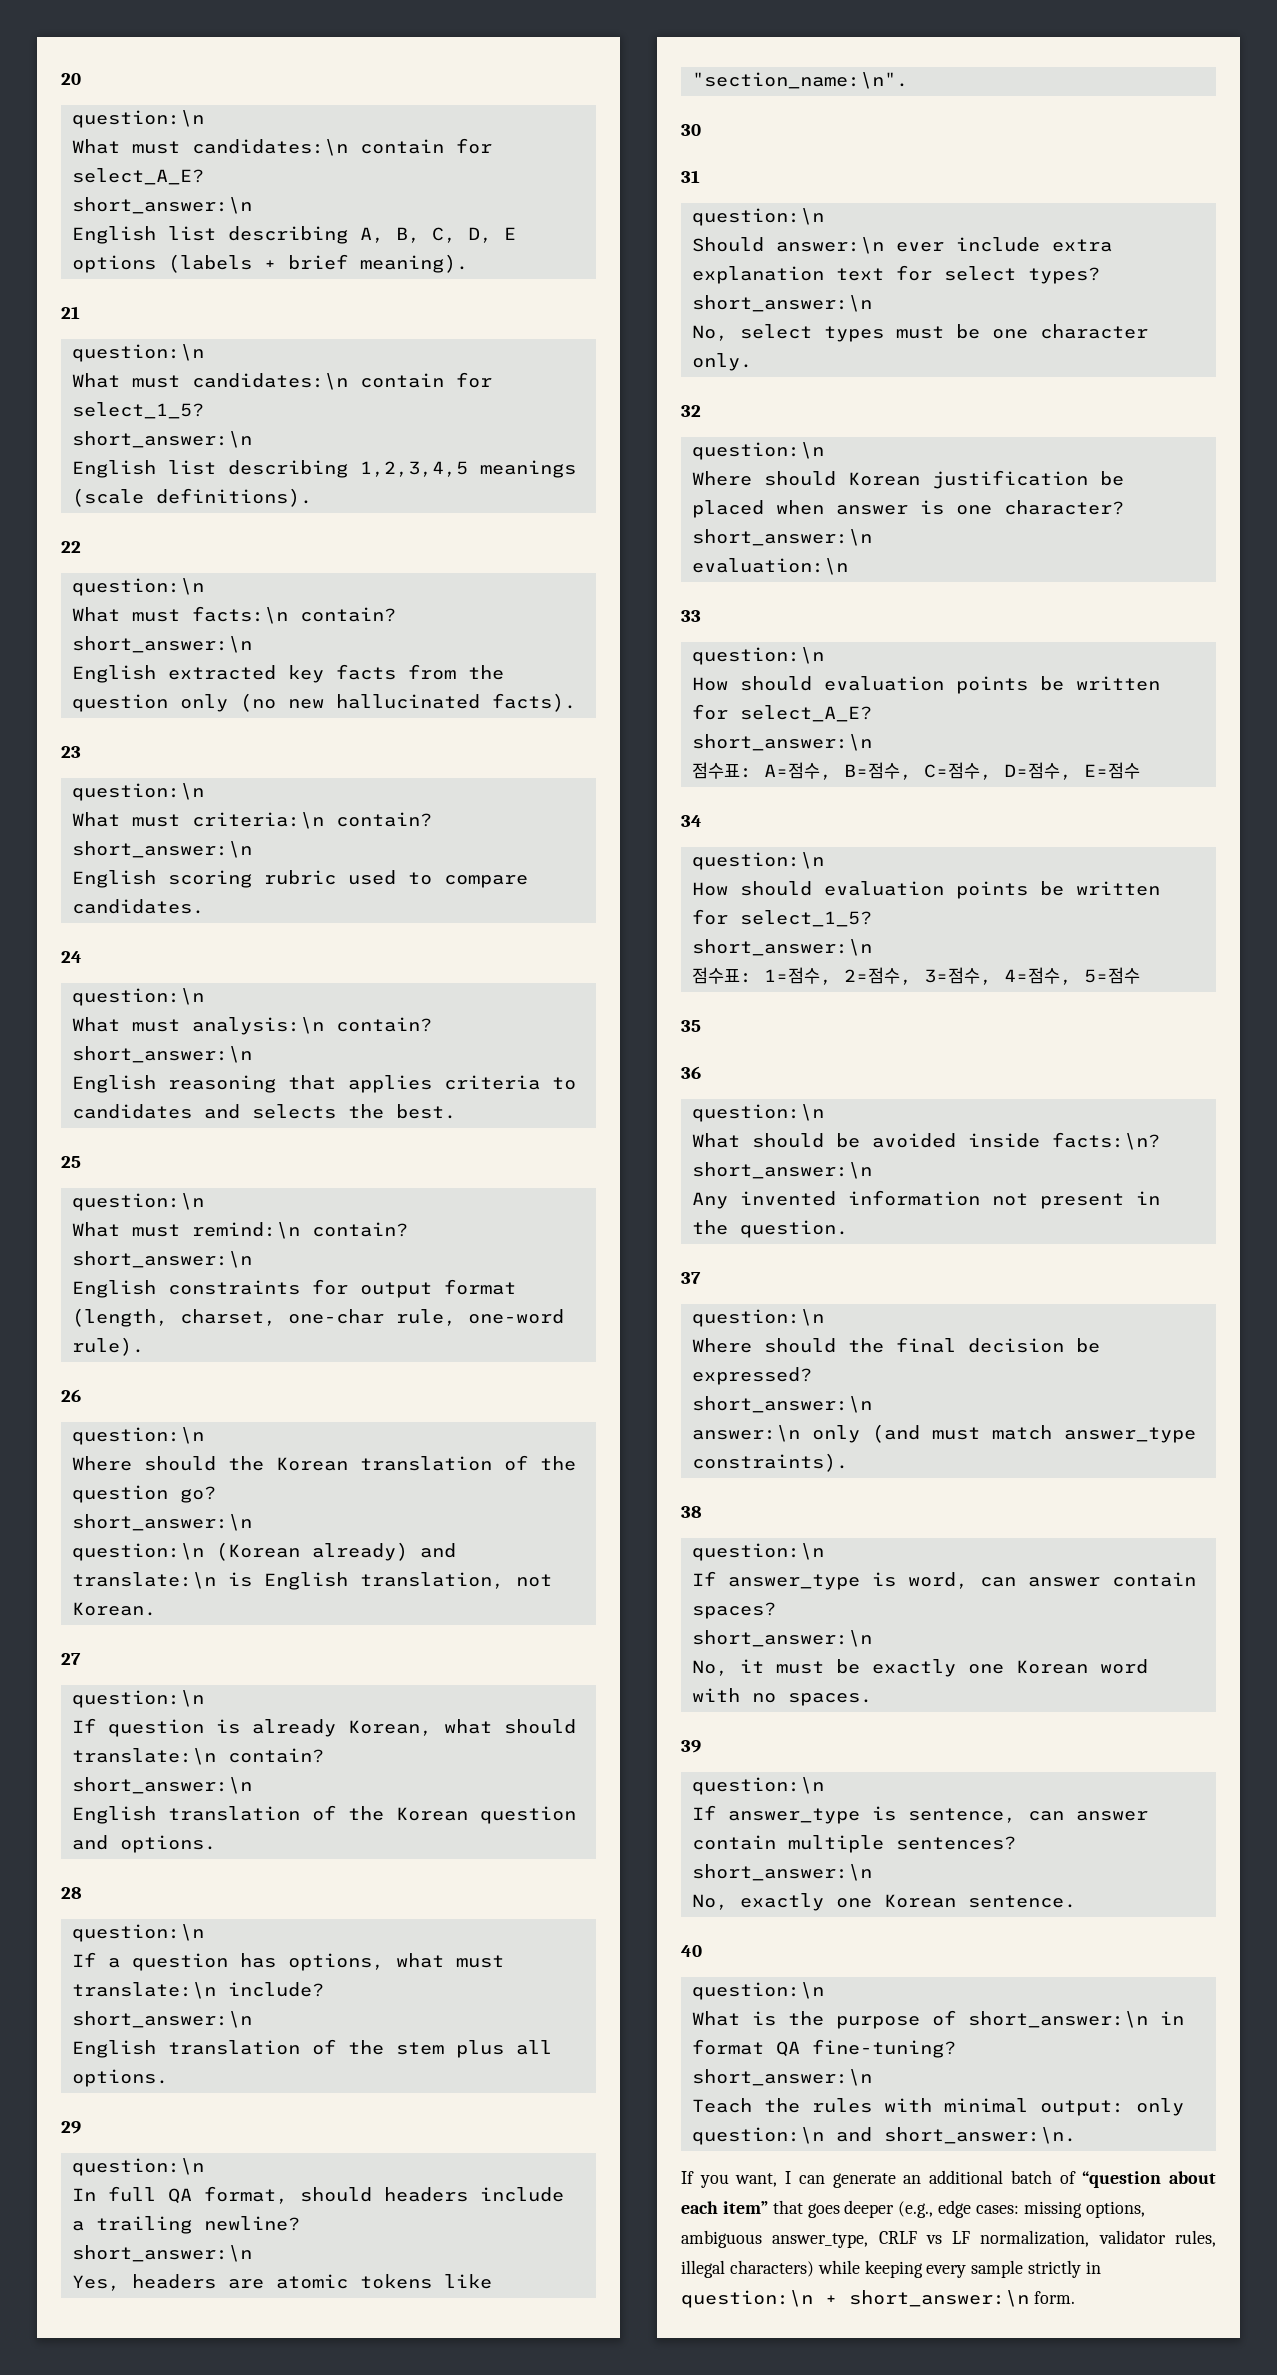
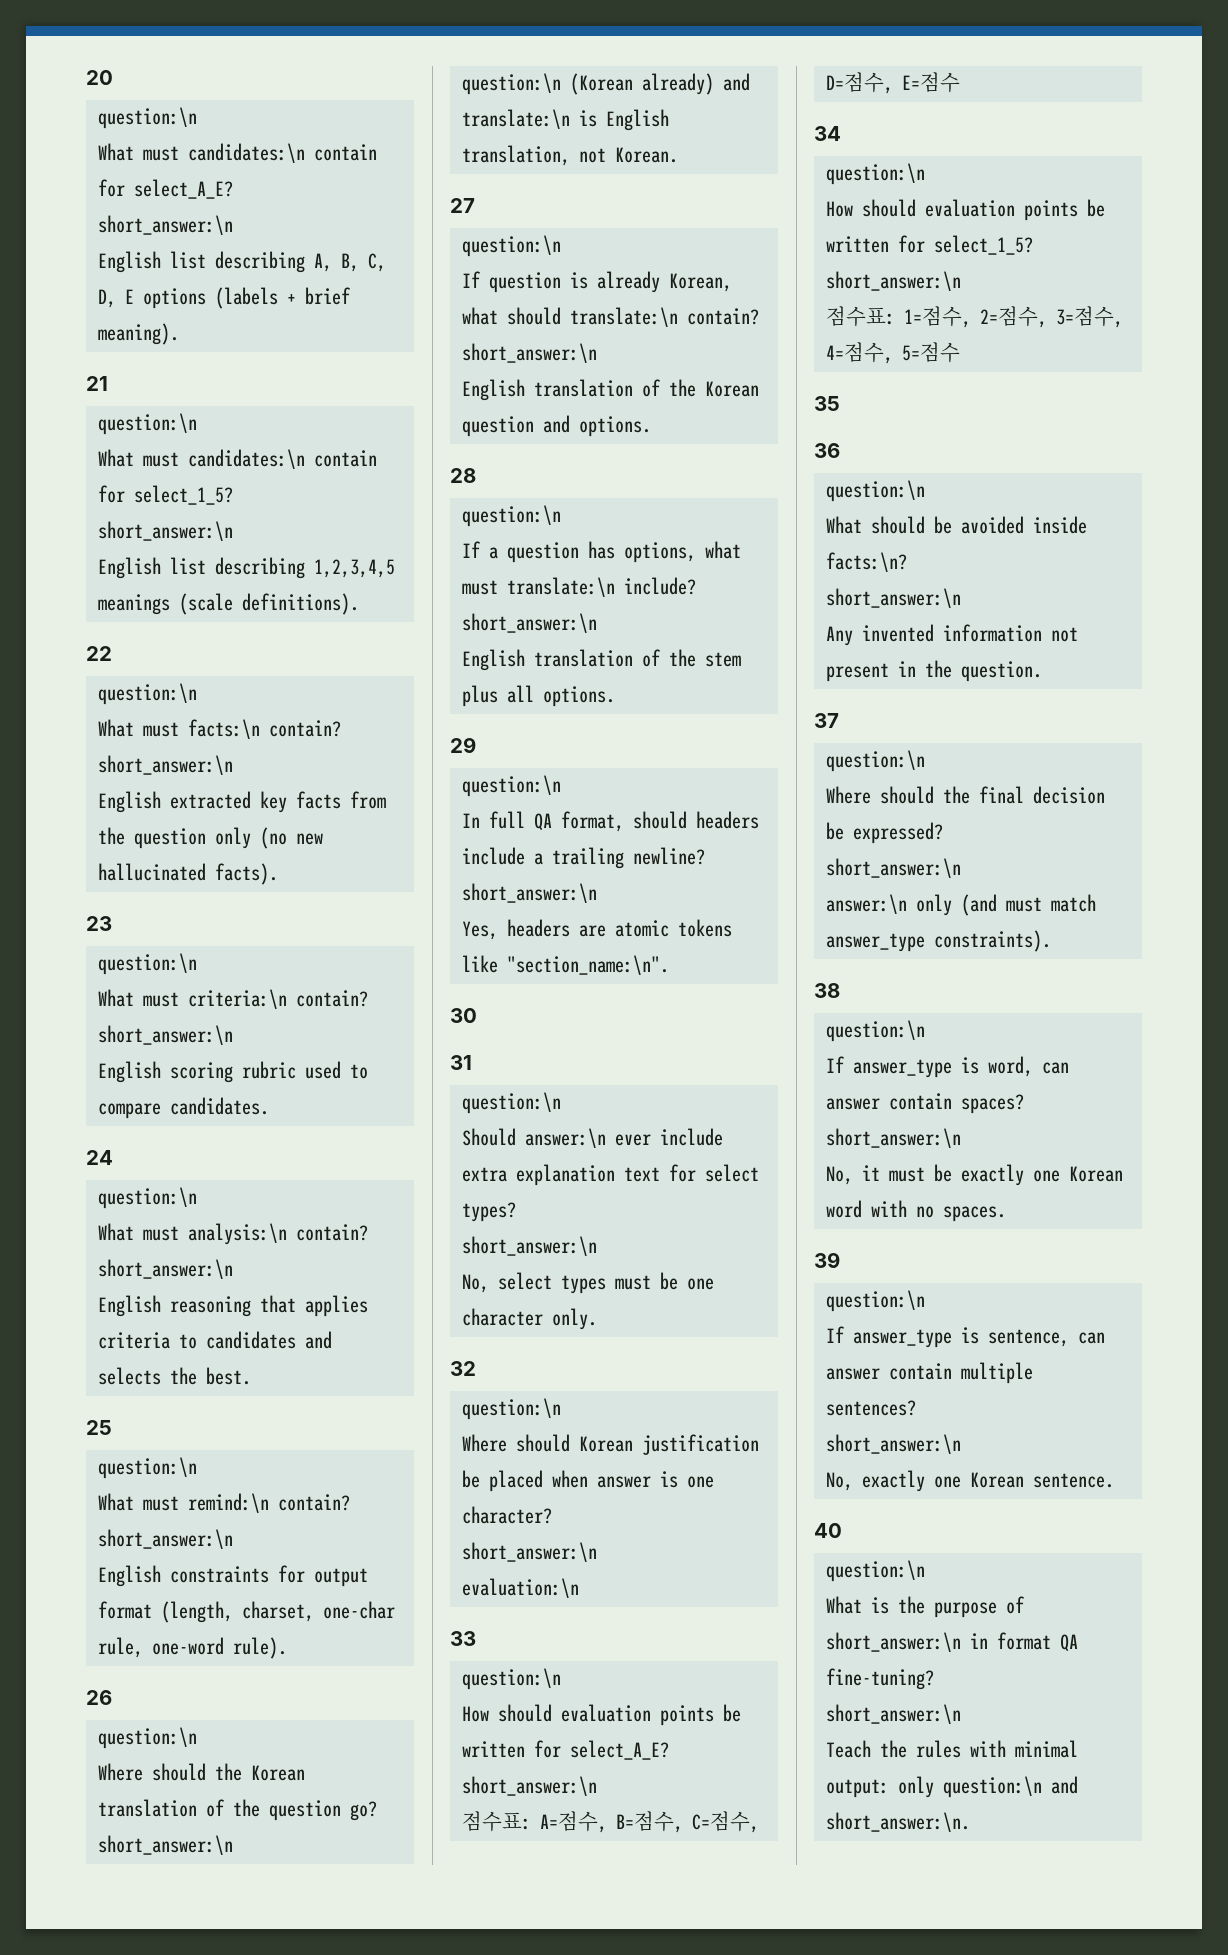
[681,2170,1216,2188] [681,2200,1145,2218] [681,2230,1216,2248] [681,2260,1102,2278] [681,2290,1075,2308] // If you want, I can generate an additional batch of “question about each item” that goes deeper (e.g., edge cases: missing options, ambiguous answer_type, CRLF vs LF normalization, validator rules, illegal characters) while keeping every sample strictly in question:\n + short_answer:\n form. -> (970, 1822) none

